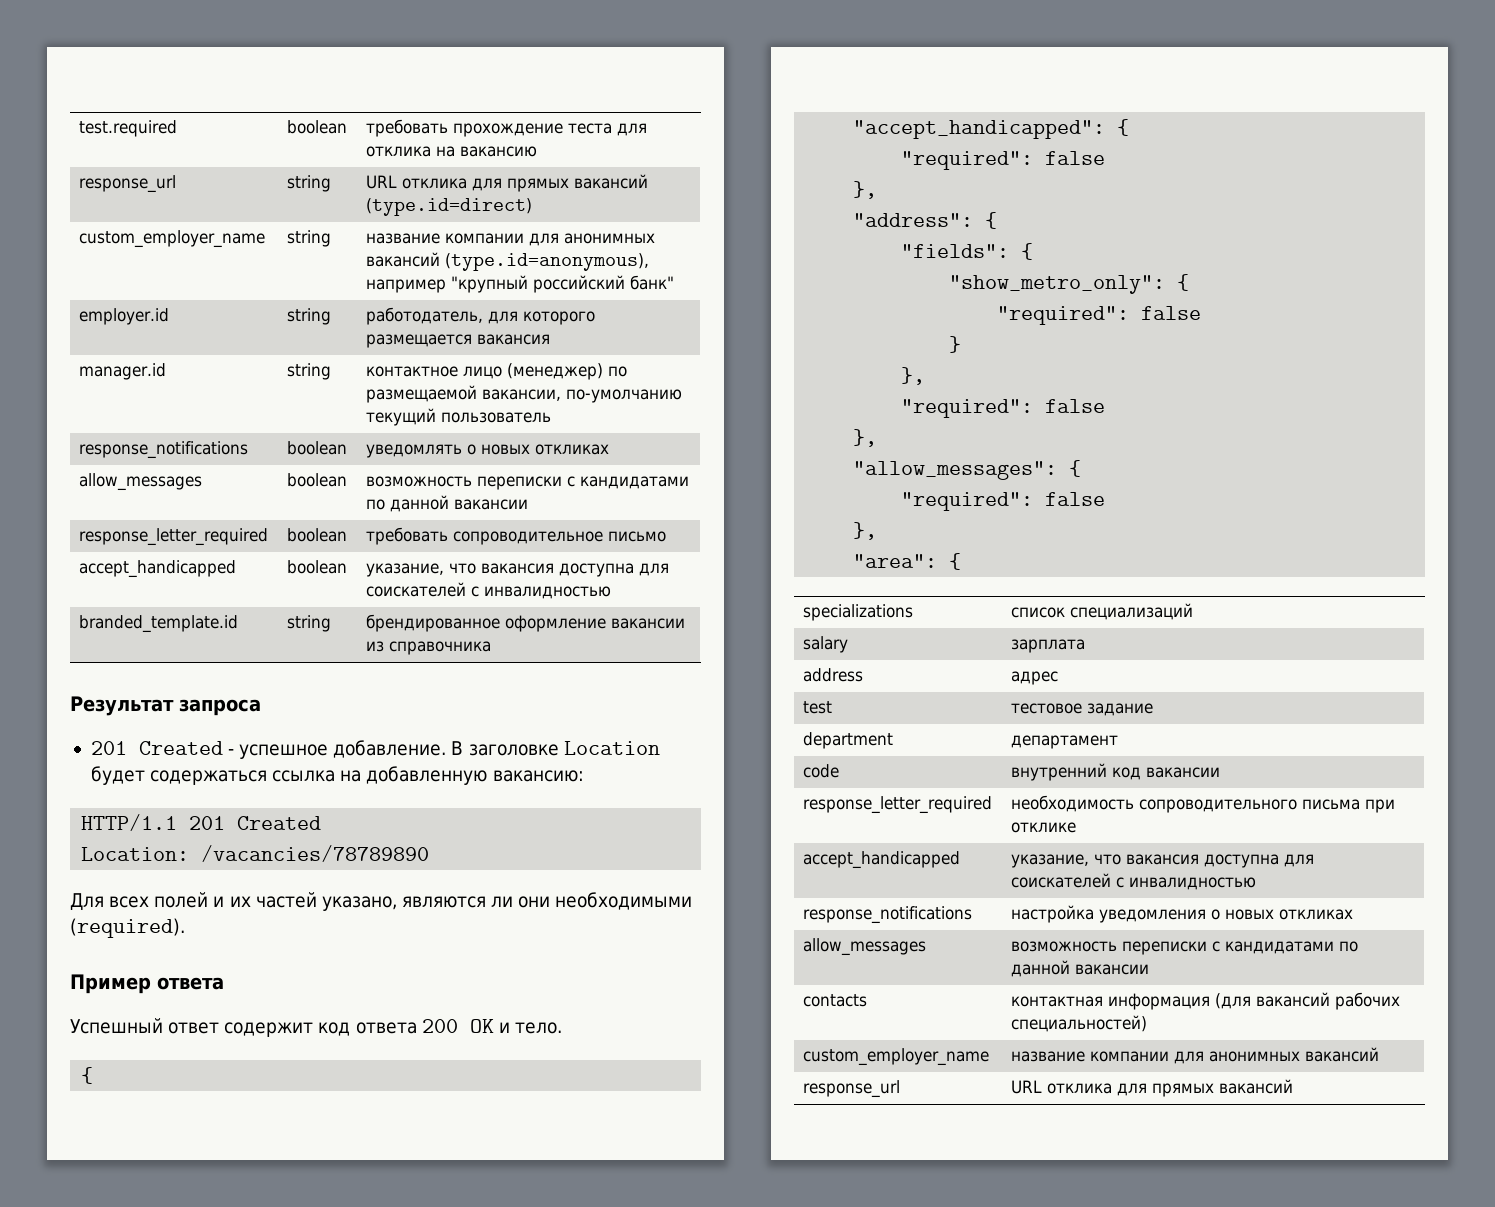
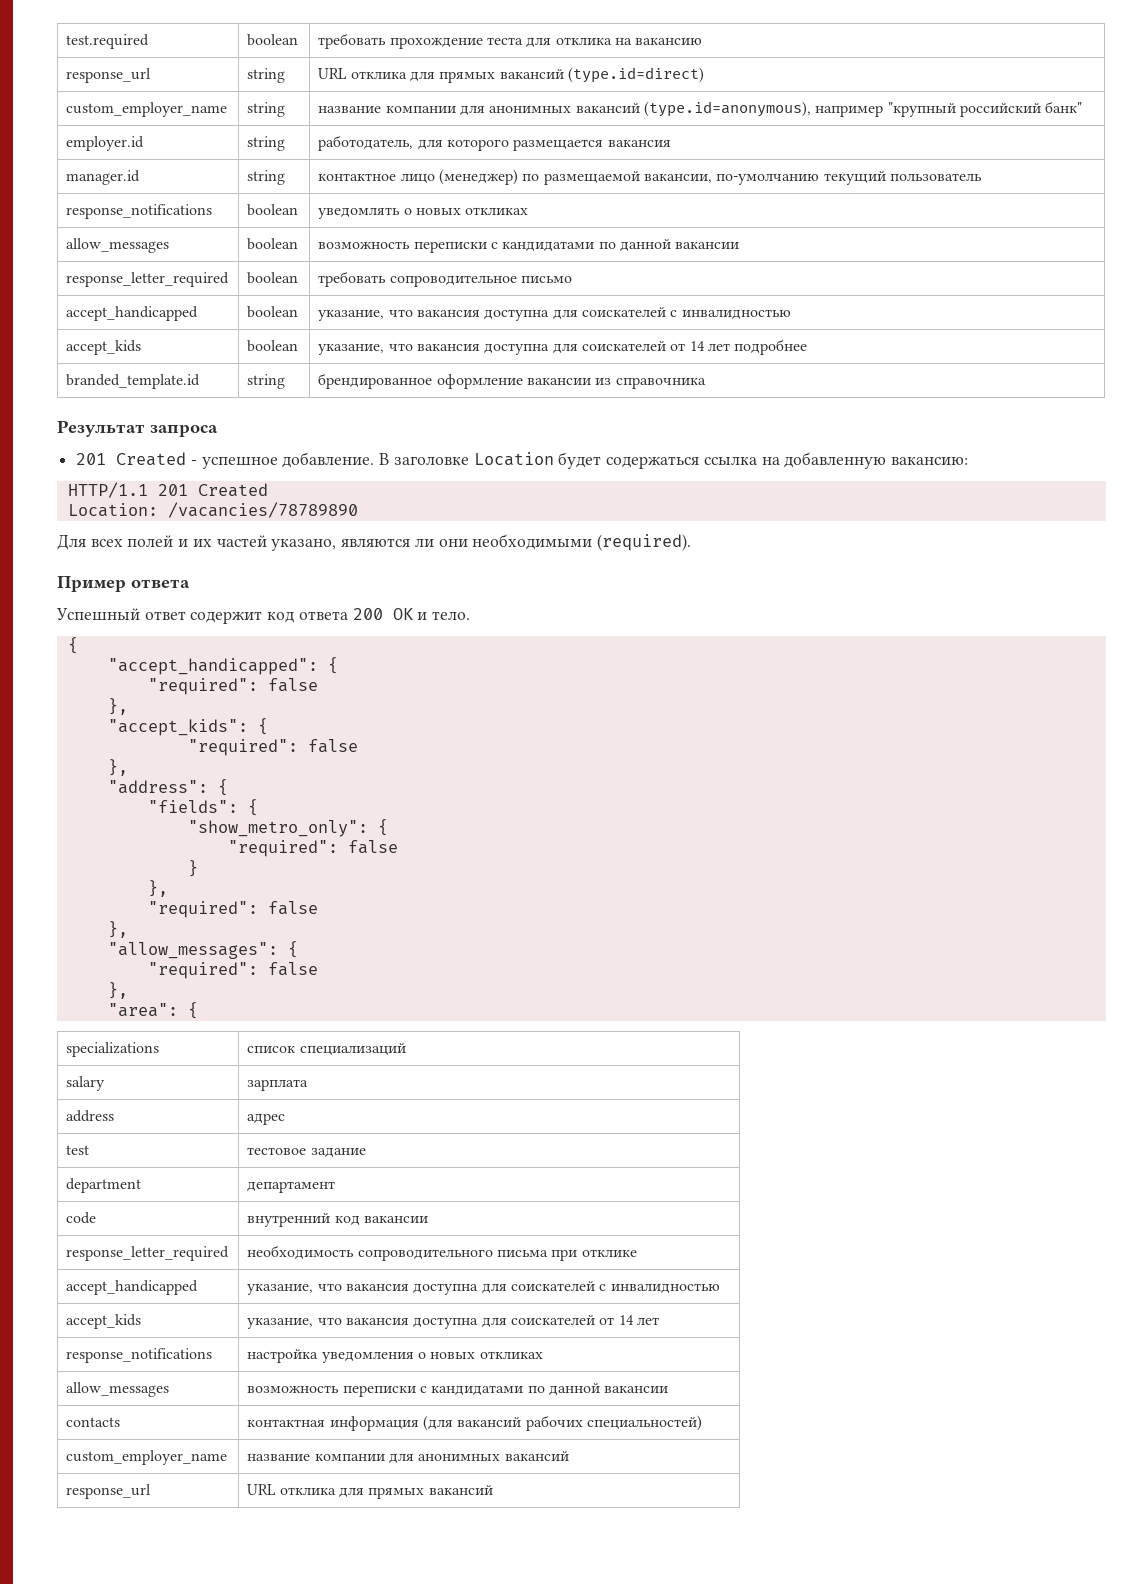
(612, 592) none -> [66,340,142,355] [247,340,299,352] [318,339,808,355] // accept_kids | boolean | указание, что вакансия доступна для соискателей от 14 лет подробнее
(878, 190) none -> [107,718,268,736] [187,739,358,756] [107,759,128,776] // "accept_kids": { // "required": false // },
(1257, 883) none -> [66,1314,142,1329] [247,1315,659,1329] // accept_kids | указание, что вакансия доступна для соискателей от 14 лет

